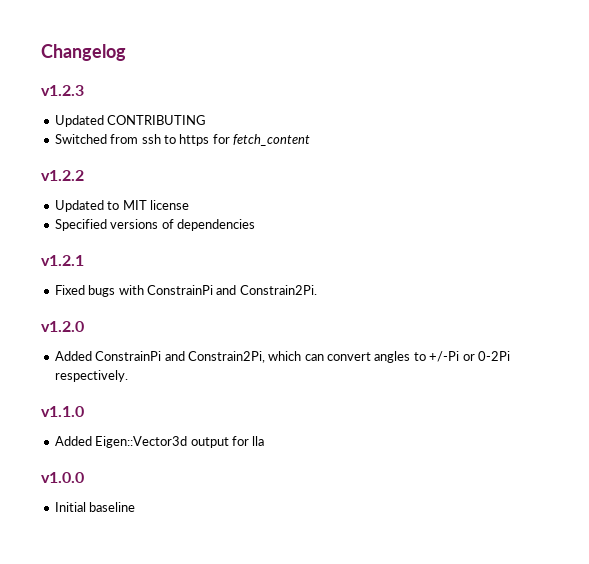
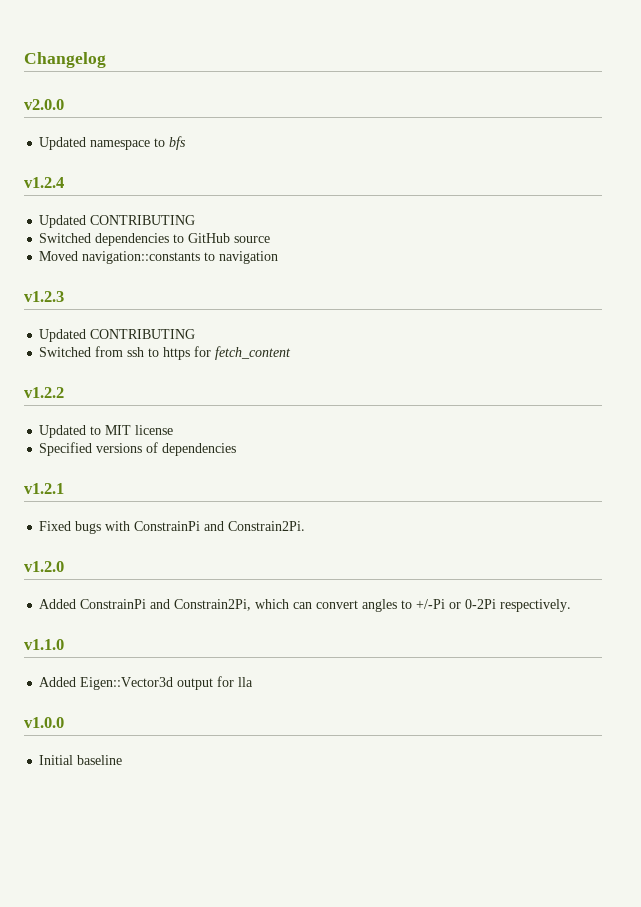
(126, 52) none -> [24,99,64,110] [39,136,187,150] [24,177,64,188] [39,215,196,228] [39,233,271,246] [39,251,279,264] // v2.0.0 // Updated namespace to bfs // v1.2.4 // Updated CONTRIBUTING // Switched dependencies to GitHub source // Moved navigation::constants to navigation

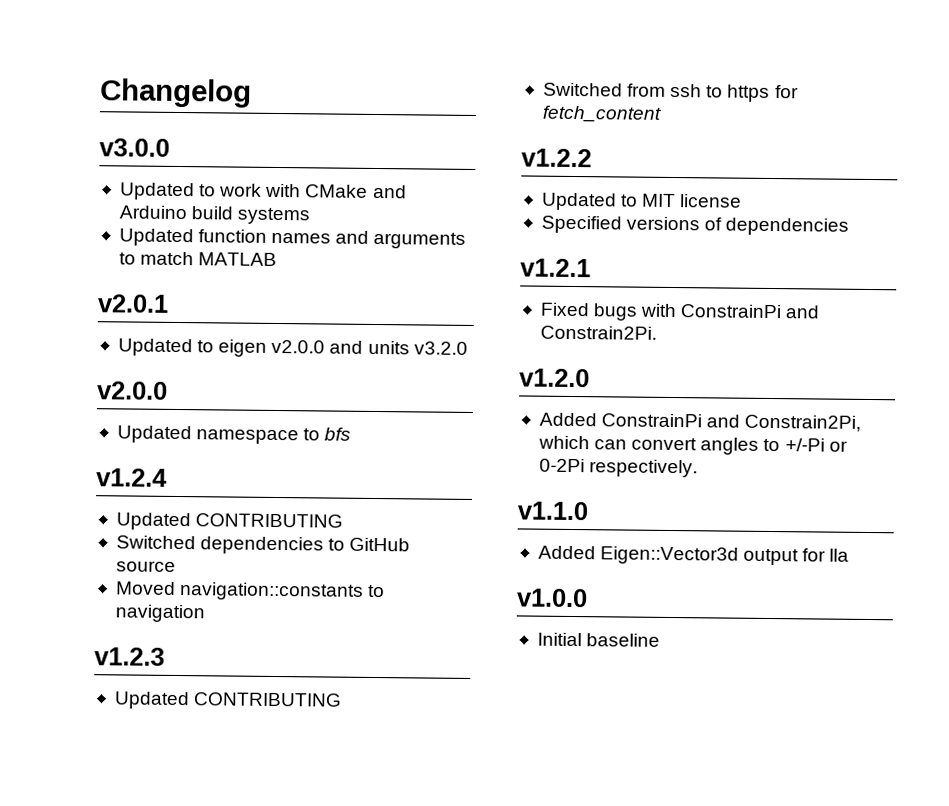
(106, 60) none -> [99,138,170,157] [119,182,407,201] [118,205,311,225] [118,228,467,249] [118,251,278,266] [97,294,169,313] [117,338,468,357] // v3.0.0 // Updated to work with CMake and Arduino build systems // Updated function names and arguments to match MATLAB // v2.0.1 // Updated to eigen v2.0.0 and units v3.2.0

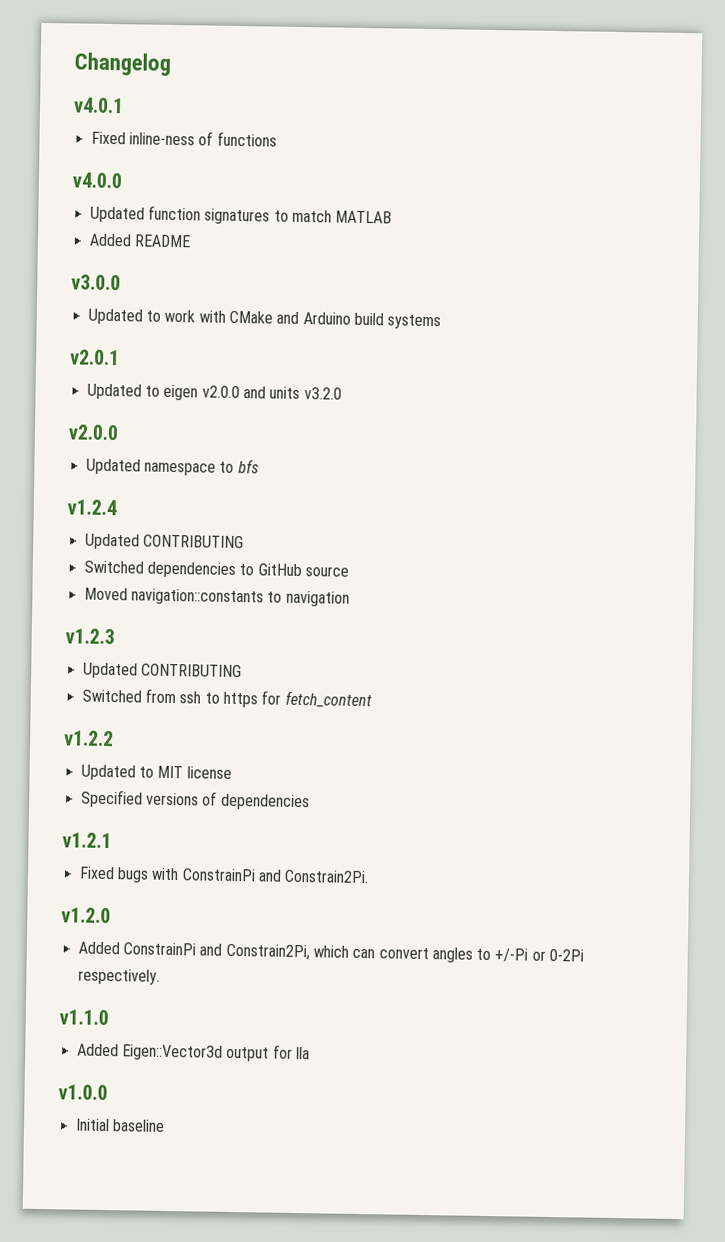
(252, 93) none -> [73,97,124,114] [90,131,277,147] [72,172,123,189] [89,205,393,225] [88,233,191,248] // v4.0.1 // Fixed inline-ness of functions // v4.0.0 // Updated function signatures to match MATLAB // Added README
[118,228,467,249] [118,251,278,266] // Updated function names and arguments to match MATLAB -> (442, 322) none

